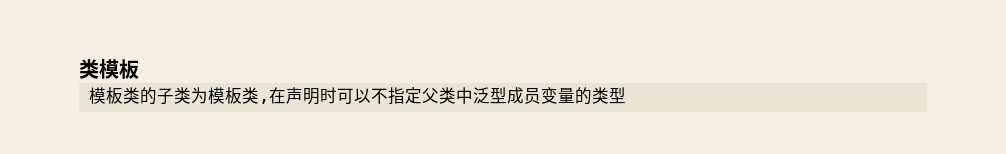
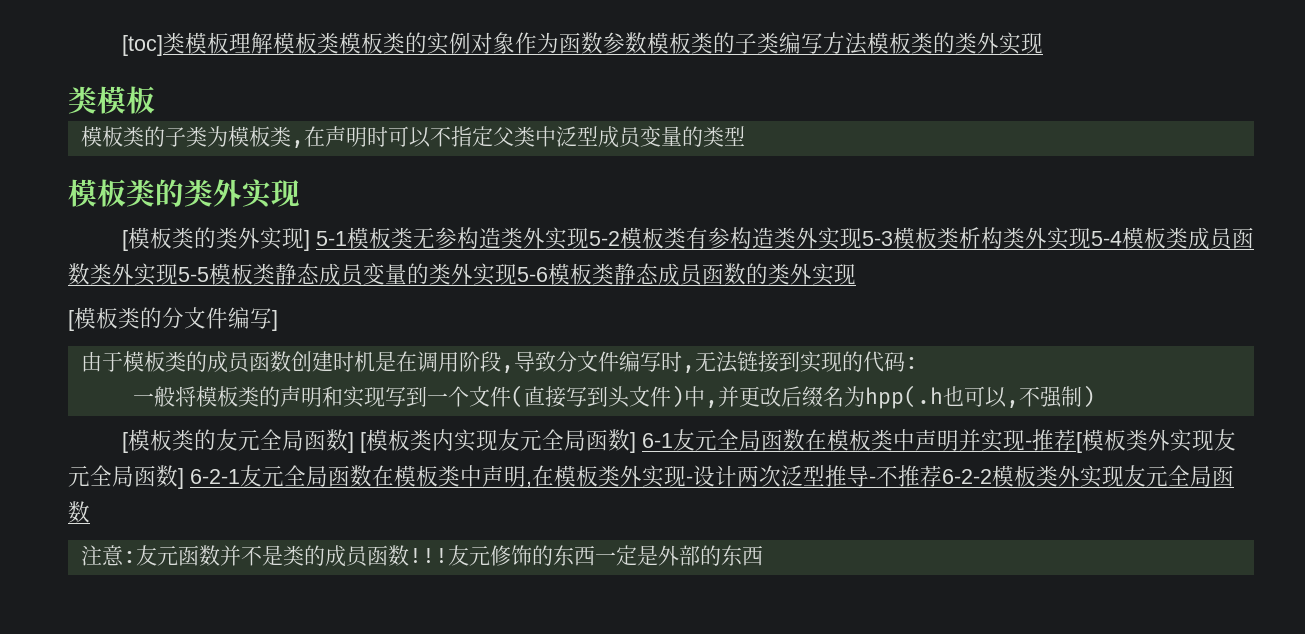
(79, 69) none -> [121,32,1043,56] [toc]类模板理解模板类模板类的实例对象作为函数参数模板类的子类编写方法模板类的类外实现 //
(627, 95) none -> [68,179,300,209] [121,227,1254,251] [68,263,856,286] [68,307,278,331] [80,351,918,373] [132,385,1095,409] [121,429,1236,453] [68,465,1234,489] [68,501,90,523] [80,545,763,567] // 模板类的类外实现 // [模板类的类外实现] 5-1模板类无参构造类外实现5-2模板类有参构造类外实现5-3模板类析构类外实现5-4模板类成员函数类外实现5-5模板类静态成员变量的类外实现5-6模板类静态成员函数的类外实现 // [模板类的分文件编写] // 由于模板类的成员函数创建时机是在调用阶段,导致分文件编写时,无法链接到实现的代码: // 一般将模板类的声明和实现写到一个文件(直接写到头文件)中,并更改后缀名为hpp(.h也可以,不强制) // [模板类的友元全局函数] [模板类内实现友元全局函数] 6-1友元全局函数在模板类中声明并实现-推荐[模板类外实现友元全局函数] 6-2-1友元全局函数在模板类中声明,在模板类外实现-设计两次泛型推导-不推荐6-2-2模板类外实现友元全局函数 // 注意:友元函数并不是类的成员函数!!!友元修饰的东西一定是外部的东西

